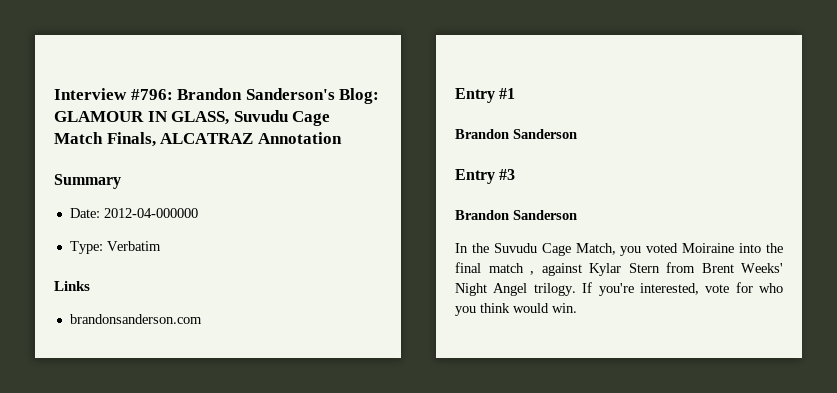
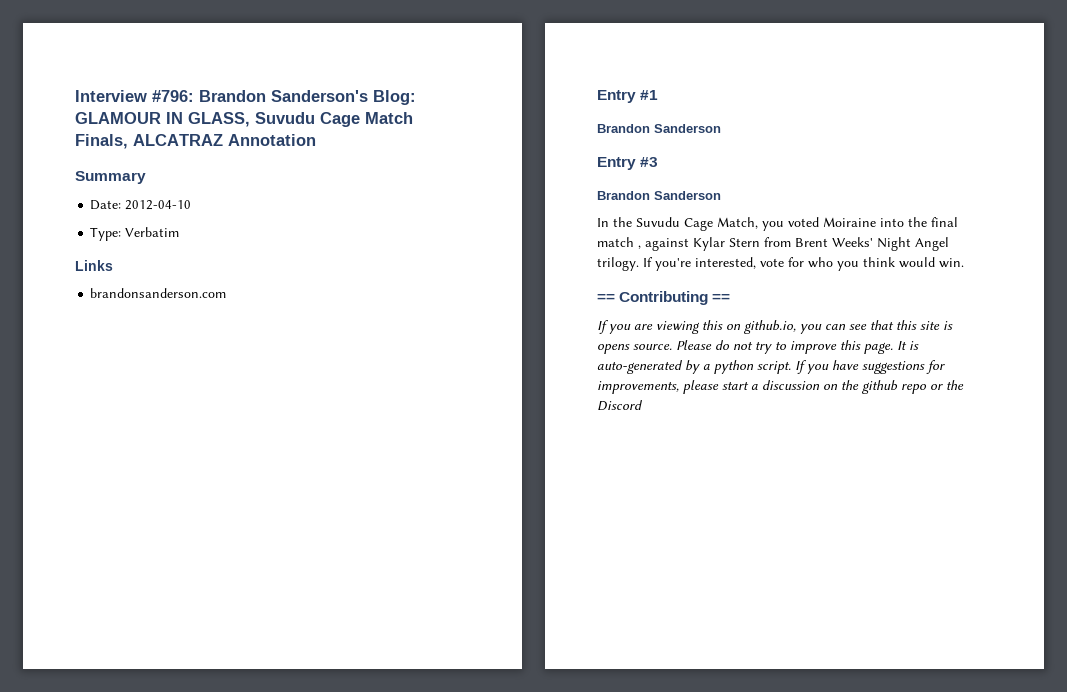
[103,208,198,218] 2012-04-000000 -> [125,200,192,210] 2012-04-10
(577, 308) none -> [597,291,731,305] [597,320,953,334] [597,340,919,354] [597,360,945,374] [597,380,964,394] [597,400,643,411] // == Contributing == // If you are viewing this on github.io, you can see that this site is opens source. Please do not try to improve this page. It is auto-generated by a python script. If you have suggestions for improvements, please start a discussion on the github repo or the Discord

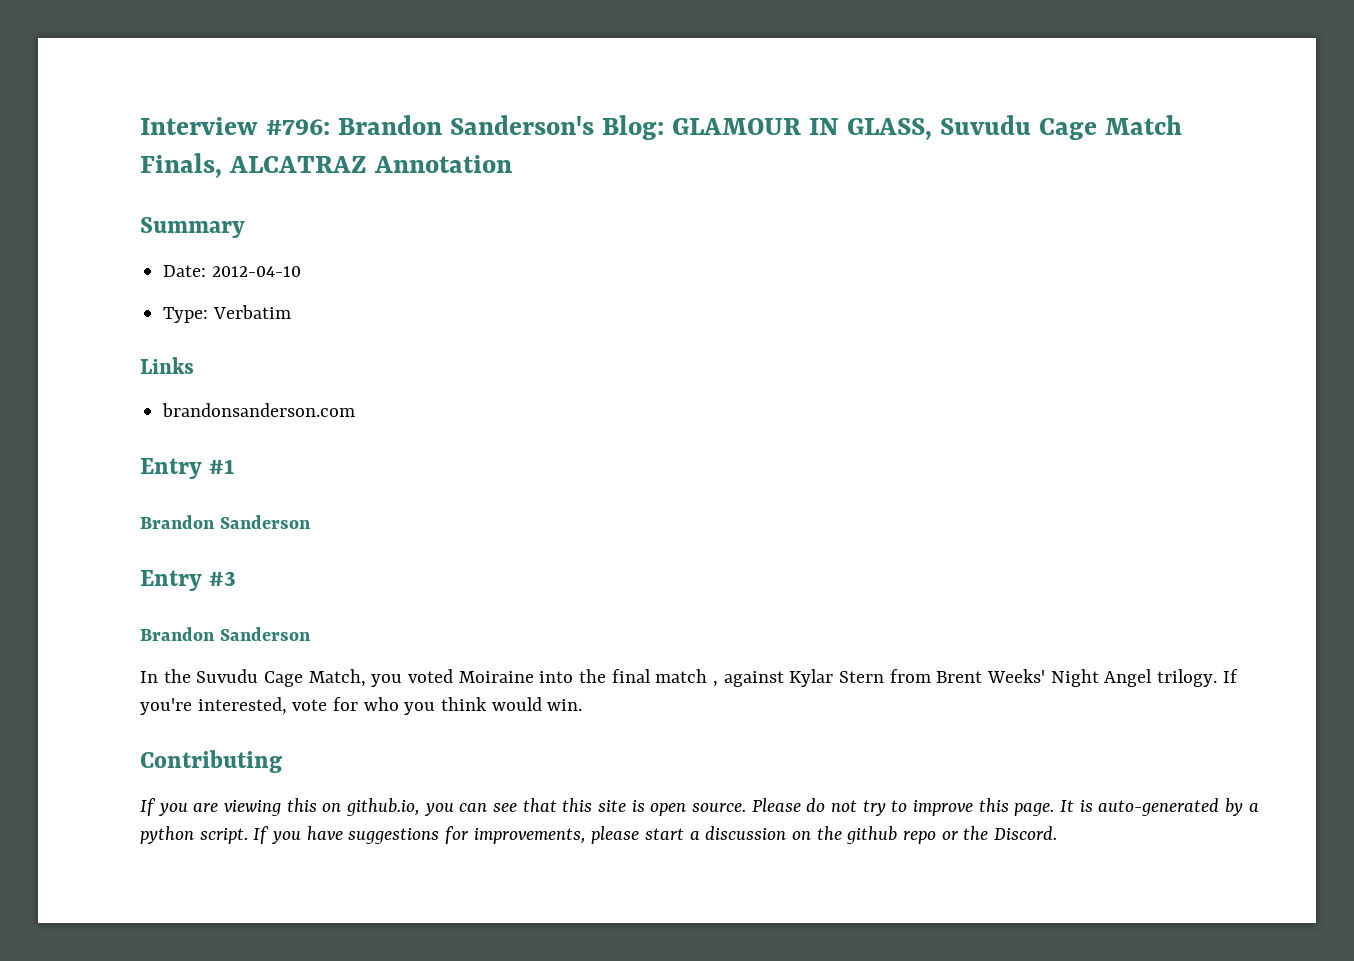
[597,294,615,302] == -> (583, 705) none
[712,294,731,302] == -> (282, 761) none
[597,344,630,354] opens -> [650,803,687,816] open
[597,400,643,411] Discord -> [994,826,1058,840] Discord.

